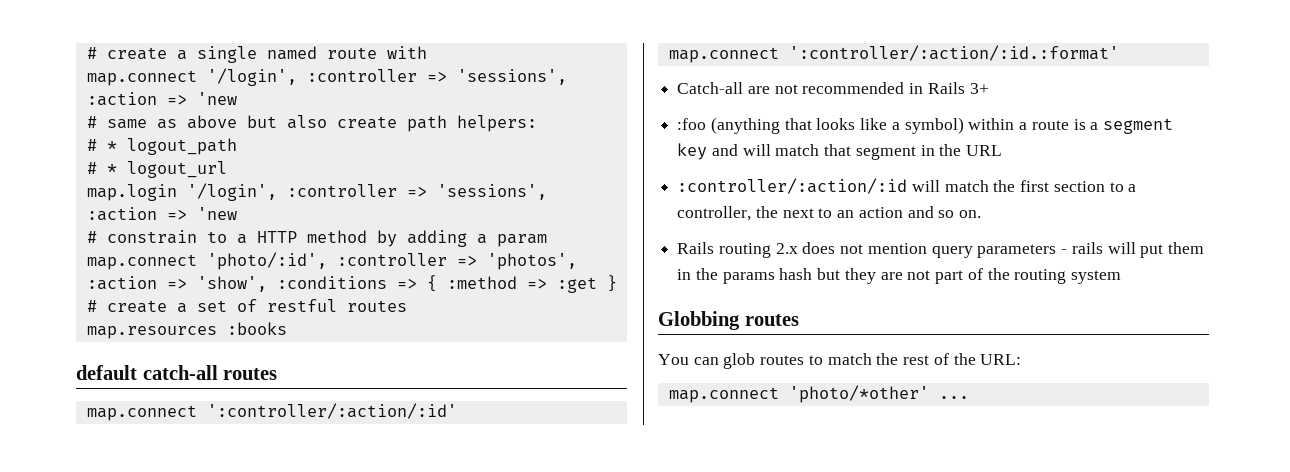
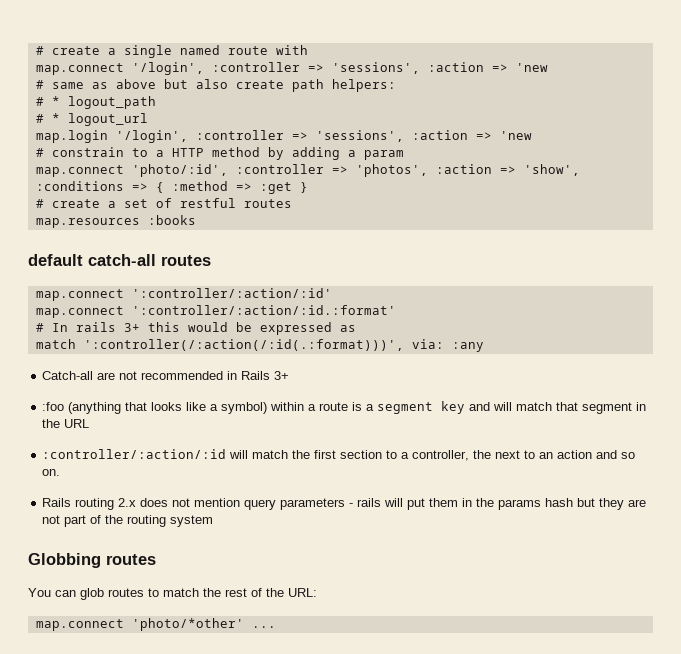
(1119, 53) none -> [35,322,356,335] [35,339,484,352] // # In rails 3+ this would be expressed as // match ':controller(/:action(/:id(.:format)))', via: :any

